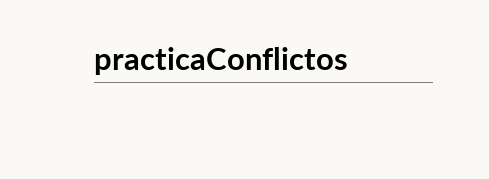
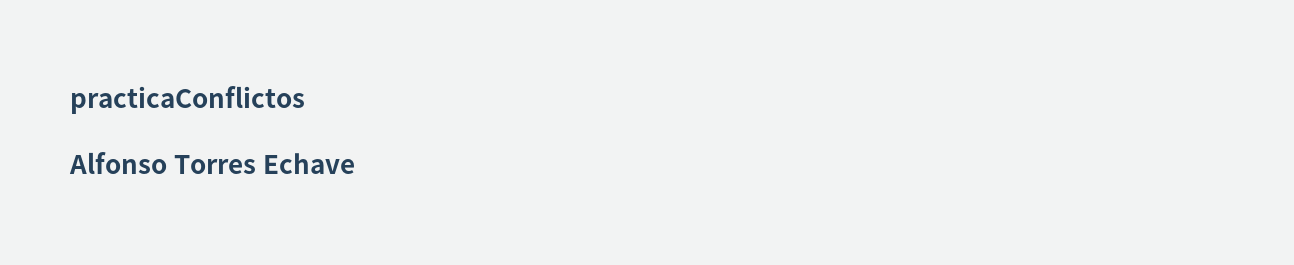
(348, 61) none -> [69,152,356,174] // Alfonso Torres Echave

